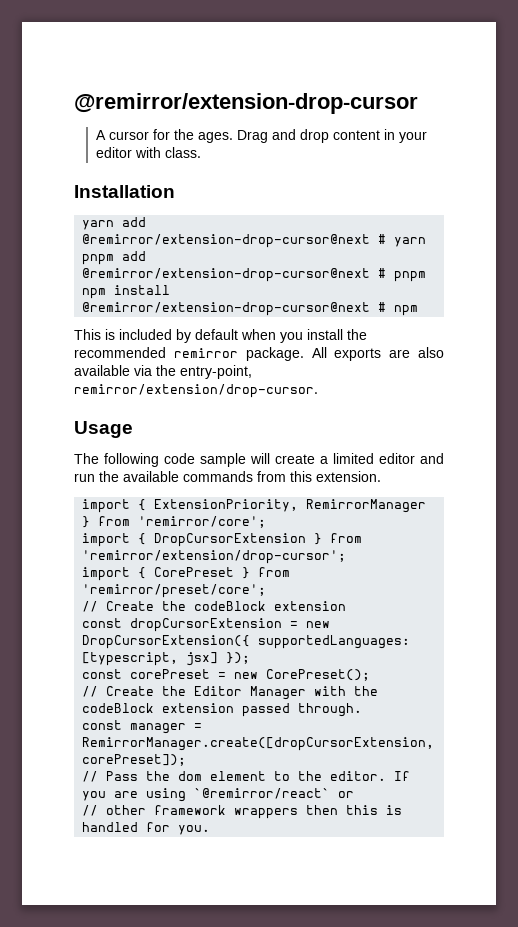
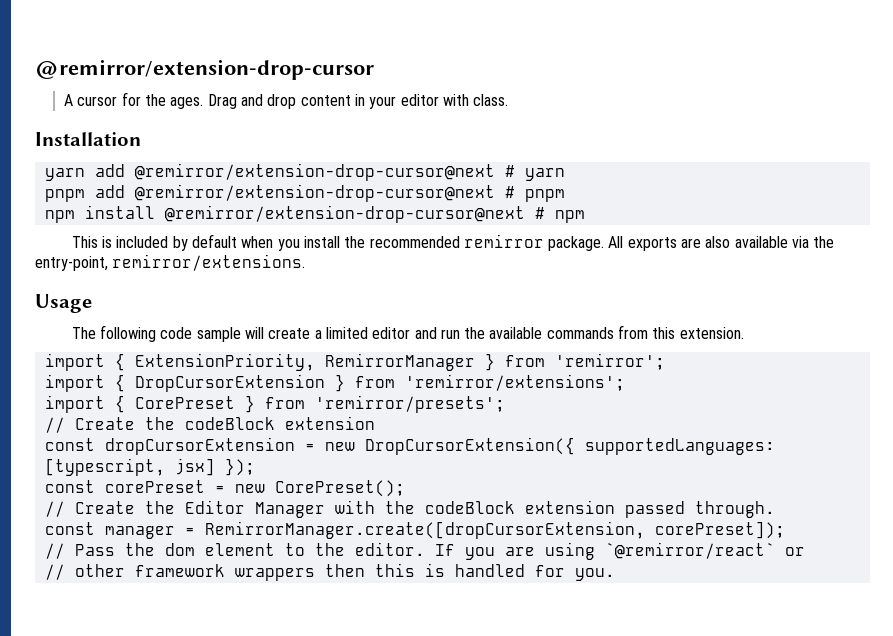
[74,384,318,398] remirror/extension/drop-cursor. -> [112,254,306,271] remirror/extensions.
[138,516,267,528] 'remirror/core'; -> [554,353,665,370] 'remirror';
[82,550,347,564] 'remirror/extension/drop-cursor'; -> [404,374,625,391] 'remirror/extensions';
[82,584,267,598] 'remirror/preset/core'; -> [314,395,505,413] 'remirror/presets';

